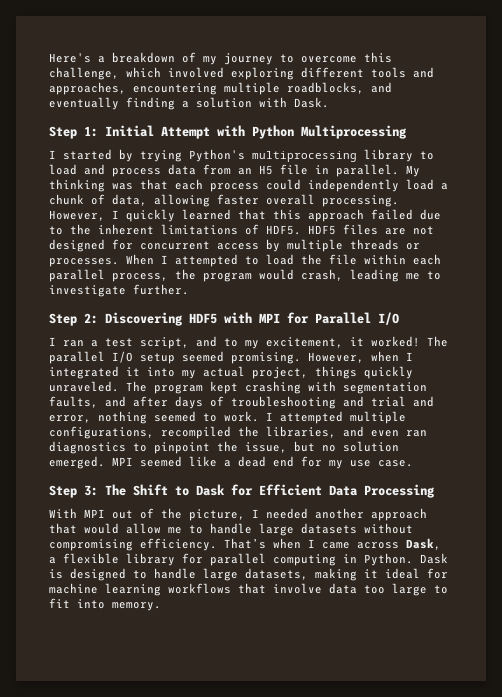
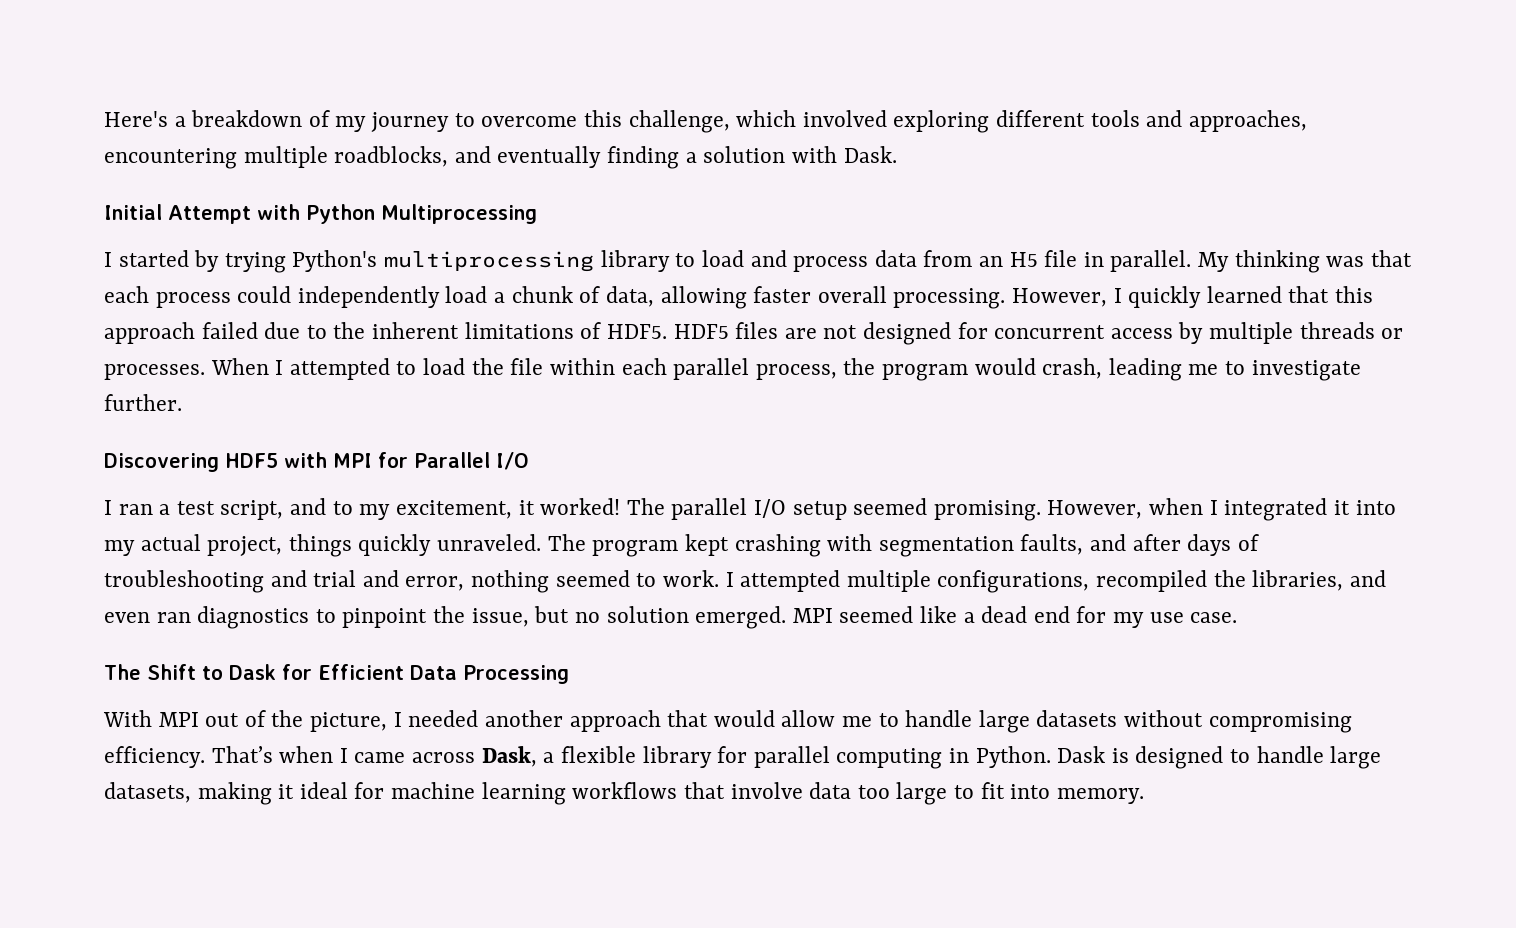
[49,126,98,139] Step 1: -> (897, 154) none
[49,313,98,326] Step 2: -> (182, 402) none
[49,485,98,498] Step 3: -> (1238, 617) none

